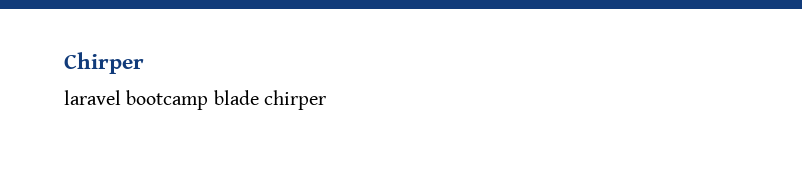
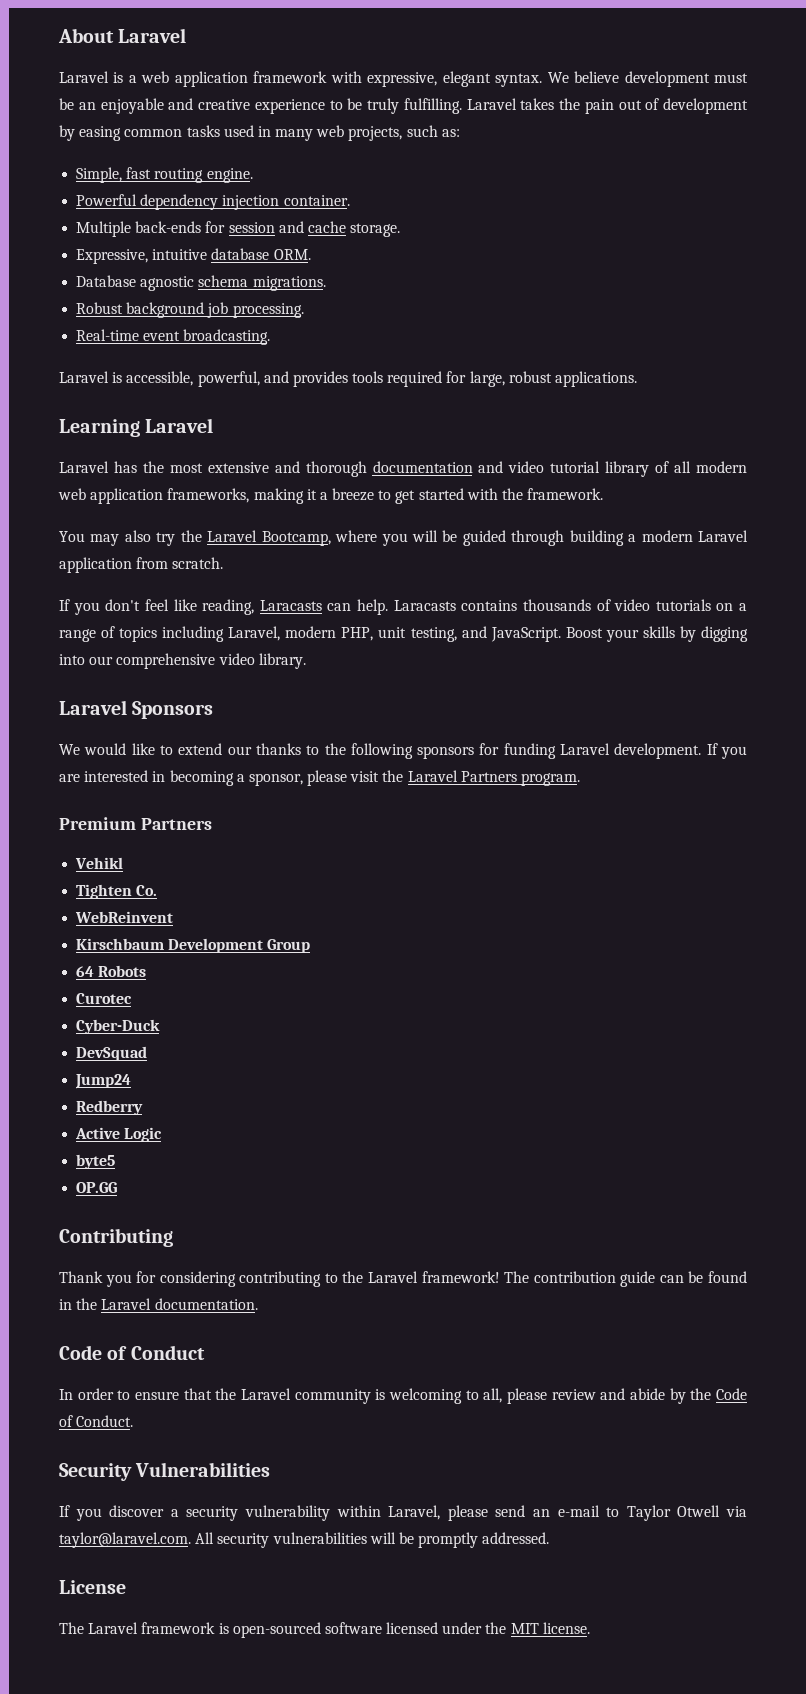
[64,52,144,74] [64,90,326,110] Chirper // laravel bootcamp blade chirper -> [58,28,187,43] [59,71,748,87] [59,98,748,114] [59,125,460,141] [76,167,253,183] [76,194,350,210] [76,221,401,237] [76,248,311,264] [76,275,326,291] [76,302,304,318] [76,329,271,345] [59,371,638,387] [59,418,214,437] [59,461,748,477] [58,488,604,504] [59,530,748,546] [59,557,224,573] [59,599,747,615] [59,626,748,642] [59,653,306,669] [59,700,214,719] [59,743,747,759] [59,770,581,786] [59,817,212,830] [75,857,124,869] [76,884,158,899] [75,911,174,923] [76,938,311,953] [76,965,147,977] [76,993,133,1004] [76,1019,161,1034] [76,1046,148,1061] [75,1074,132,1089] [76,1100,144,1115] [75,1127,163,1142] [76,1154,116,1169] [76,1182,118,1193] [59,1228,173,1247] [59,1271,747,1287] [59,1298,258,1310] [59,1345,205,1360] [59,1388,747,1404] [59,1415,134,1427] [59,1462,271,1481] [59,1505,748,1521] [59,1532,550,1548] [59,1580,126,1594] [59,1622,590,1638] About Laravel // Laravel is a web application framework with expressive, elegant syntax. We believe development must be an enjoyable and creative experience to be truly fulfilling. Laravel takes the pain out of development by easing common tasks used in many web projects, such as: // Simple, fast routing engine. // Powerful dependency injection container. // Multiple back-ends for session and cache storage. // Expressive, intuitive database ORM. // Database agnostic schema migrations. // Robust background job processing. // Real-time event broadcasting. // Laravel is accessible, powerful, and provides tools required for large, robust applications. // Learning Laravel // Laravel has the most extensive and thorough documentation and video tutorial library of all modern web application frameworks, making it a breeze to get started with the framework. // You may also try the Laravel Bootcamp, where you will be guided through building a modern Laravel application from scratch. // If you don't feel like reading, Laracasts can help. Laracasts contains thousands of video tutorials on a range of topics including Laravel, modern PHP, unit testing, and JavaScript. Boost your skills by digging into our comprehensive video library. // Laravel Sponsors // We would like to extend our thanks to the following sponsors for funding Laravel development. If you are interested in becoming a sponsor, please visit the Laravel Partners program. // Premium Partners // Vehikl // Tighten Co. // WebReinvent // Kirschbaum Development Group // 64 Robots // Curotec // Cyber-Duck // DevSquad // Jump24 // Redberry // Active Logic // byte5 // OP.GG // Contributing // Thank you for considering contributing to the Laravel framework! The contribution guide can be found in the Laravel documentation. // Code of Conduct // In order to ensure that the Laravel community is welcoming to all, please review and abide by the Code of Conduct. // Security Vulnerabilities // If you discover a security vulnerability within Laravel, please send an e-mail to Taylor Otwell via taylor@laravel.com. All security vulnerabilities will be promptly addressed. // License // The Laravel framework is open-sourced software licensed under the MIT license.

